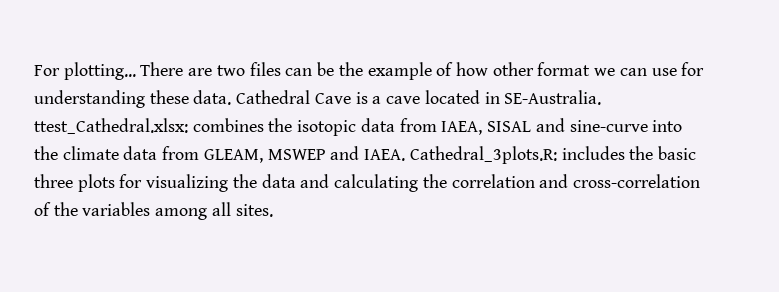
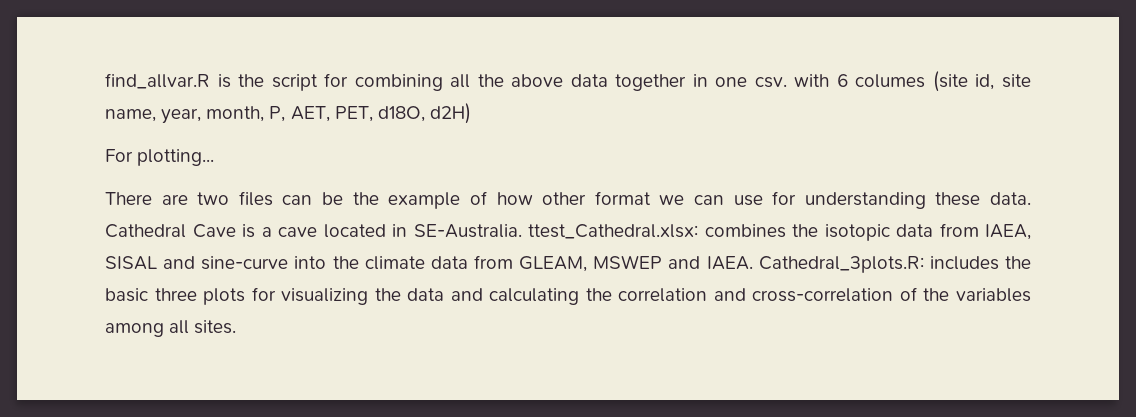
(34, 70) none -> [105,71,1031,92] [105,103,471,124] find_allvar.R is the script for combining all the above data together in one csv. with 6 columes (site id, site name, year, month, P, AET, PET, d18O, d2H) //
(136, 71) none -> (215, 157) //

